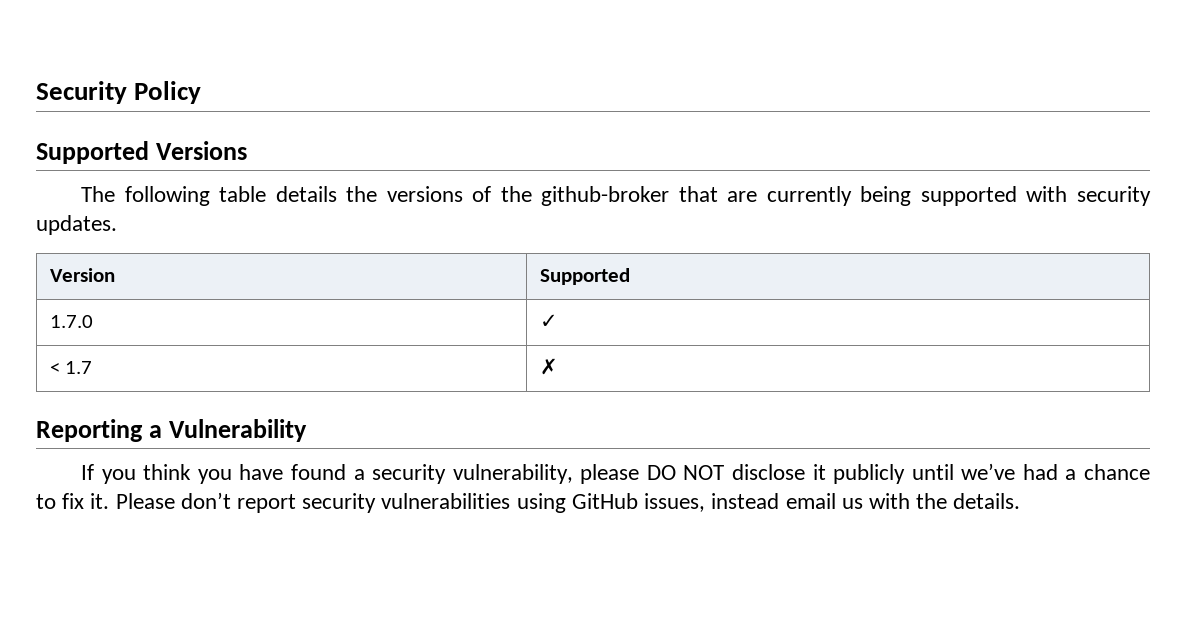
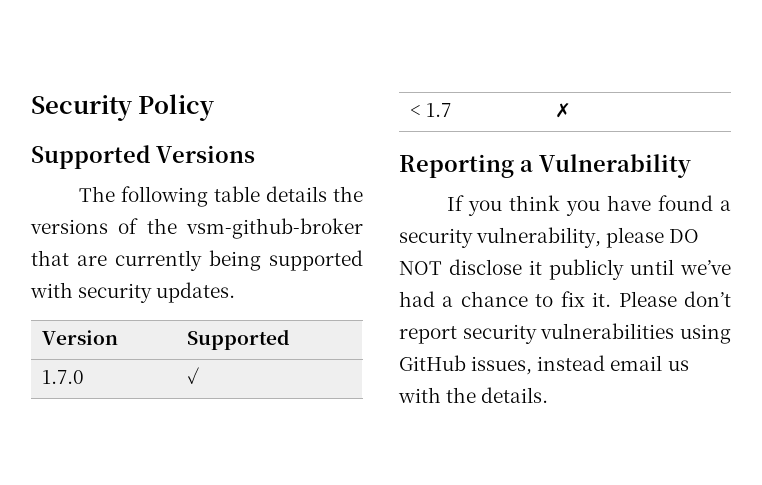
[541,186,670,206] github-broker -> [186,218,363,239] vsm-github-broker

